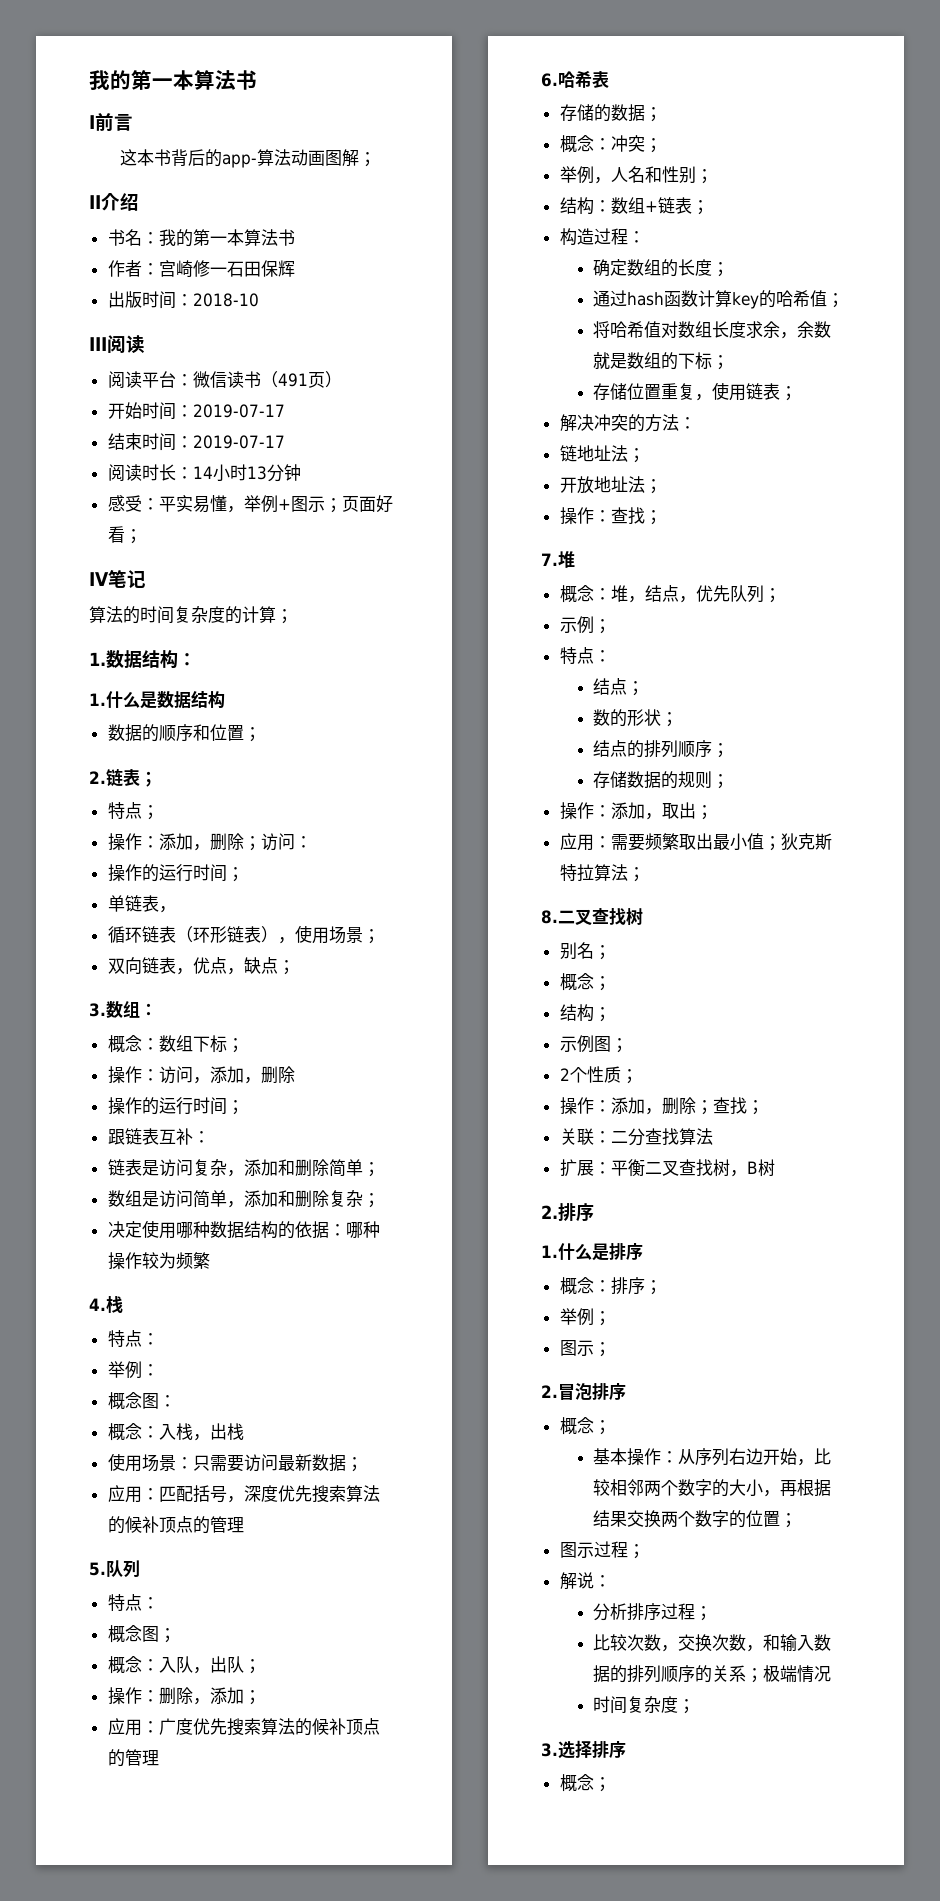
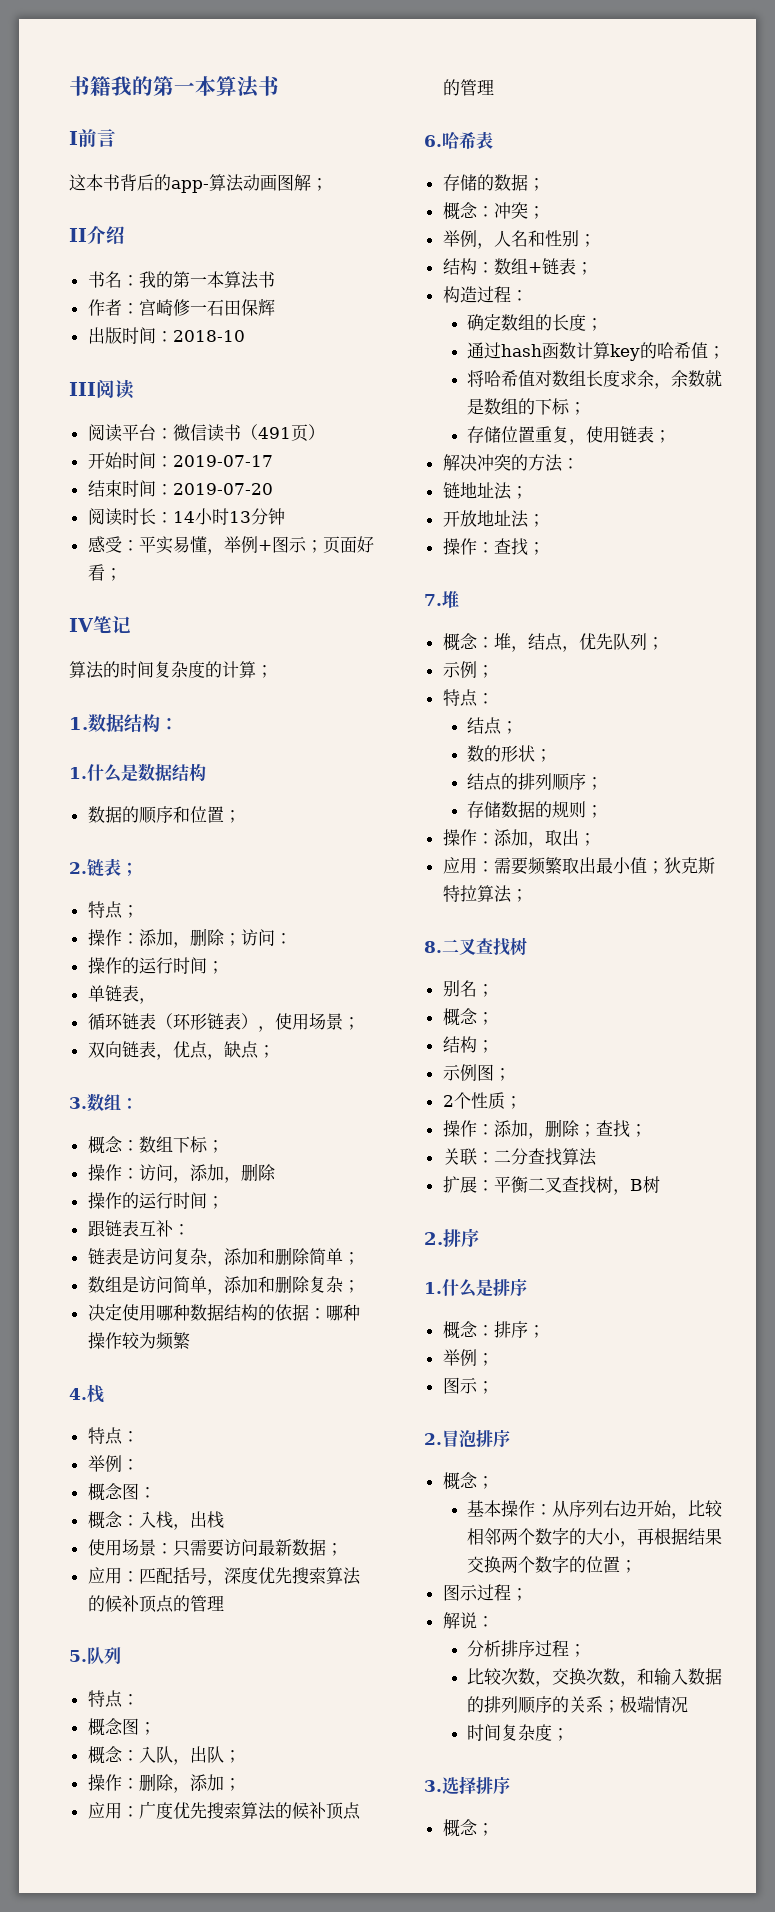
(89, 80) none -> [69,76,111,96] 书籍
[192,435,285,449] 2019-07-17 -> [172,483,273,495] 2019-07-20

